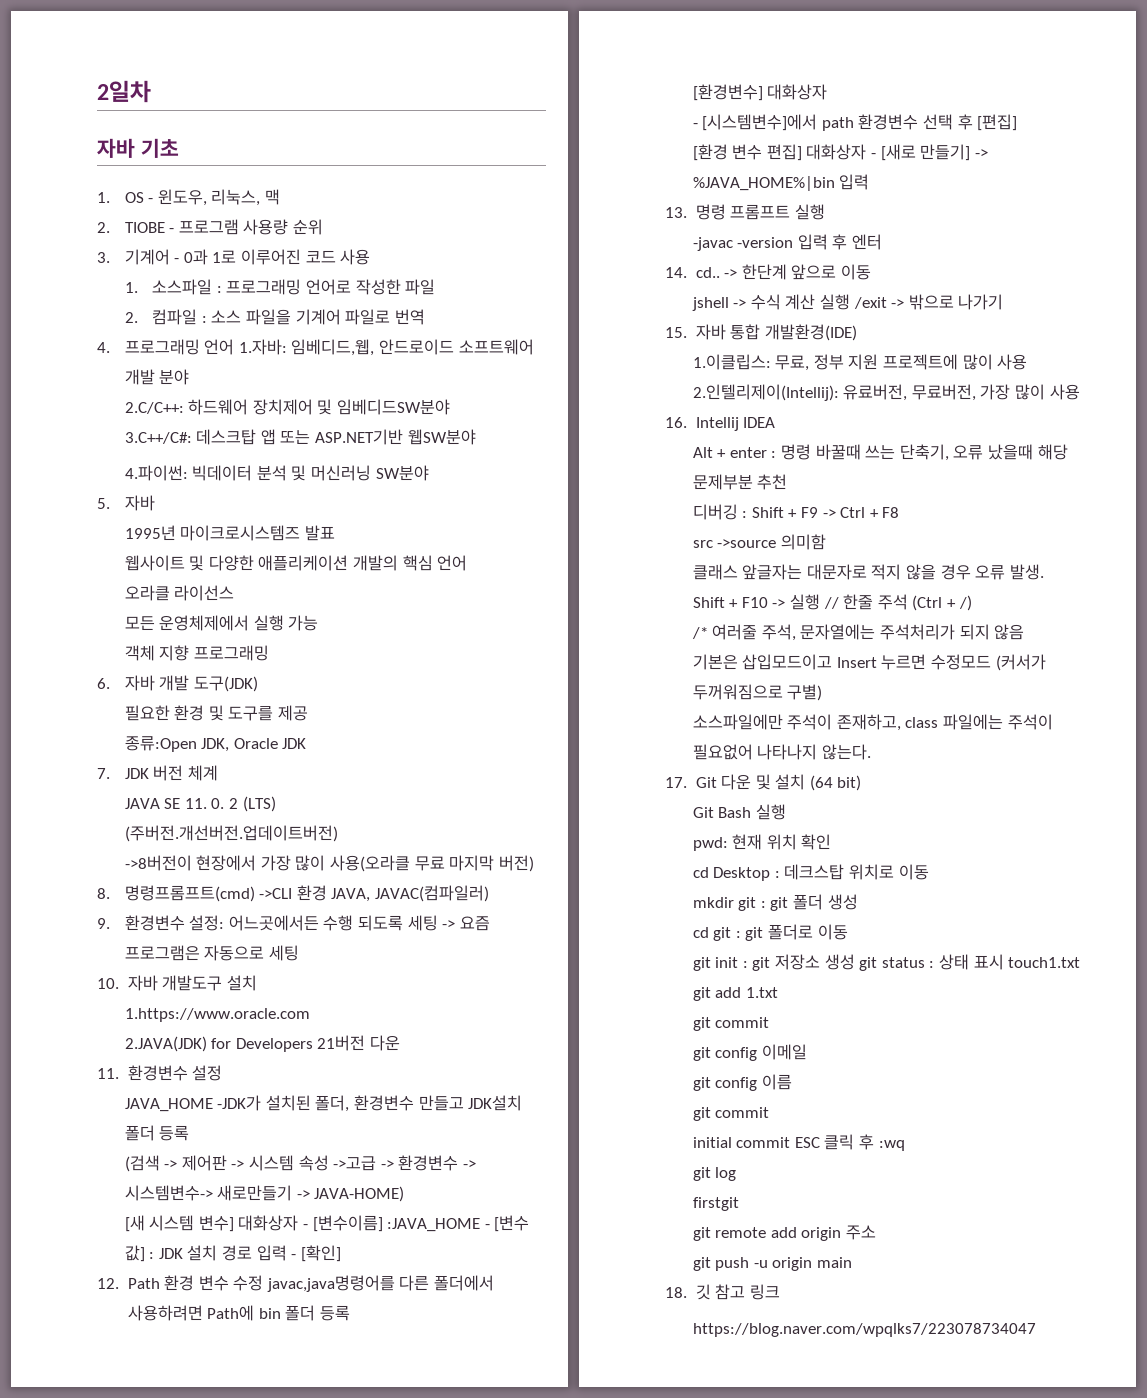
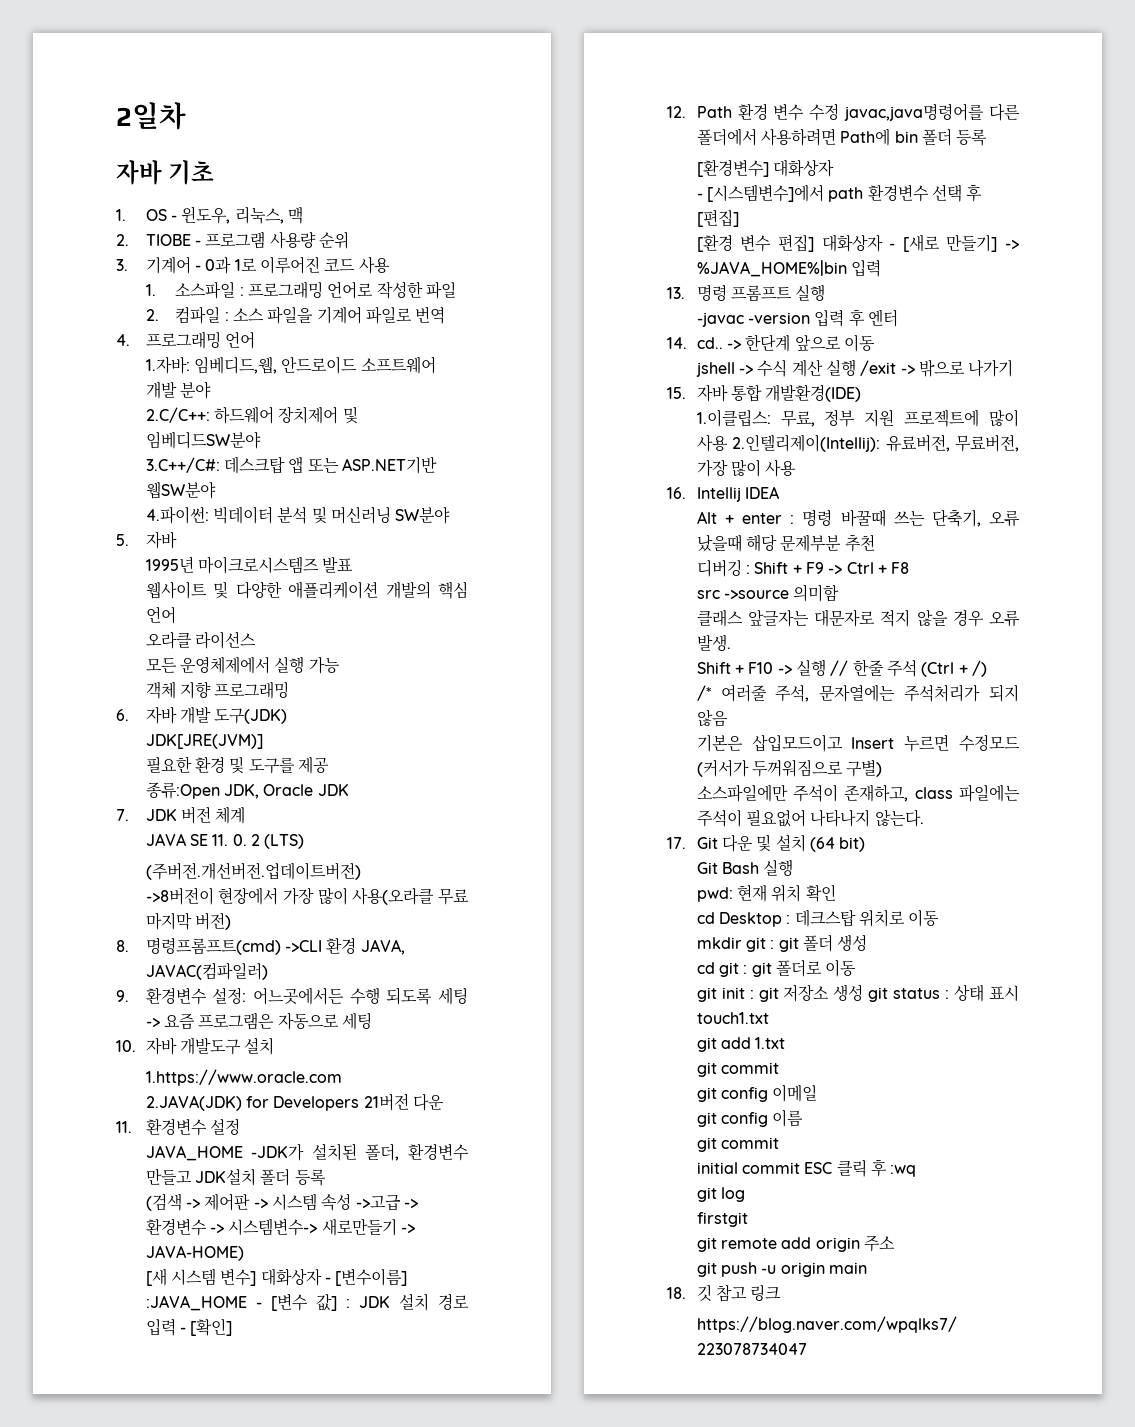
(235, 347) none -> (256, 340) //
(258, 684) none -> [145,734,263,749] // JDK[JRE(JVM)]

